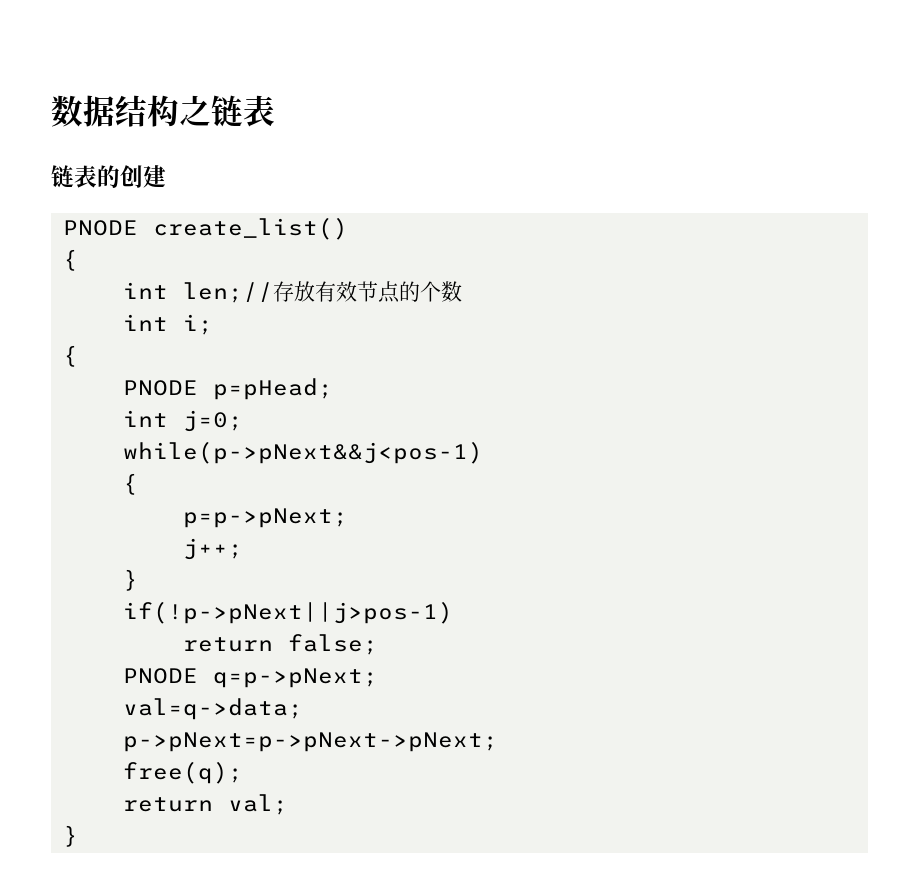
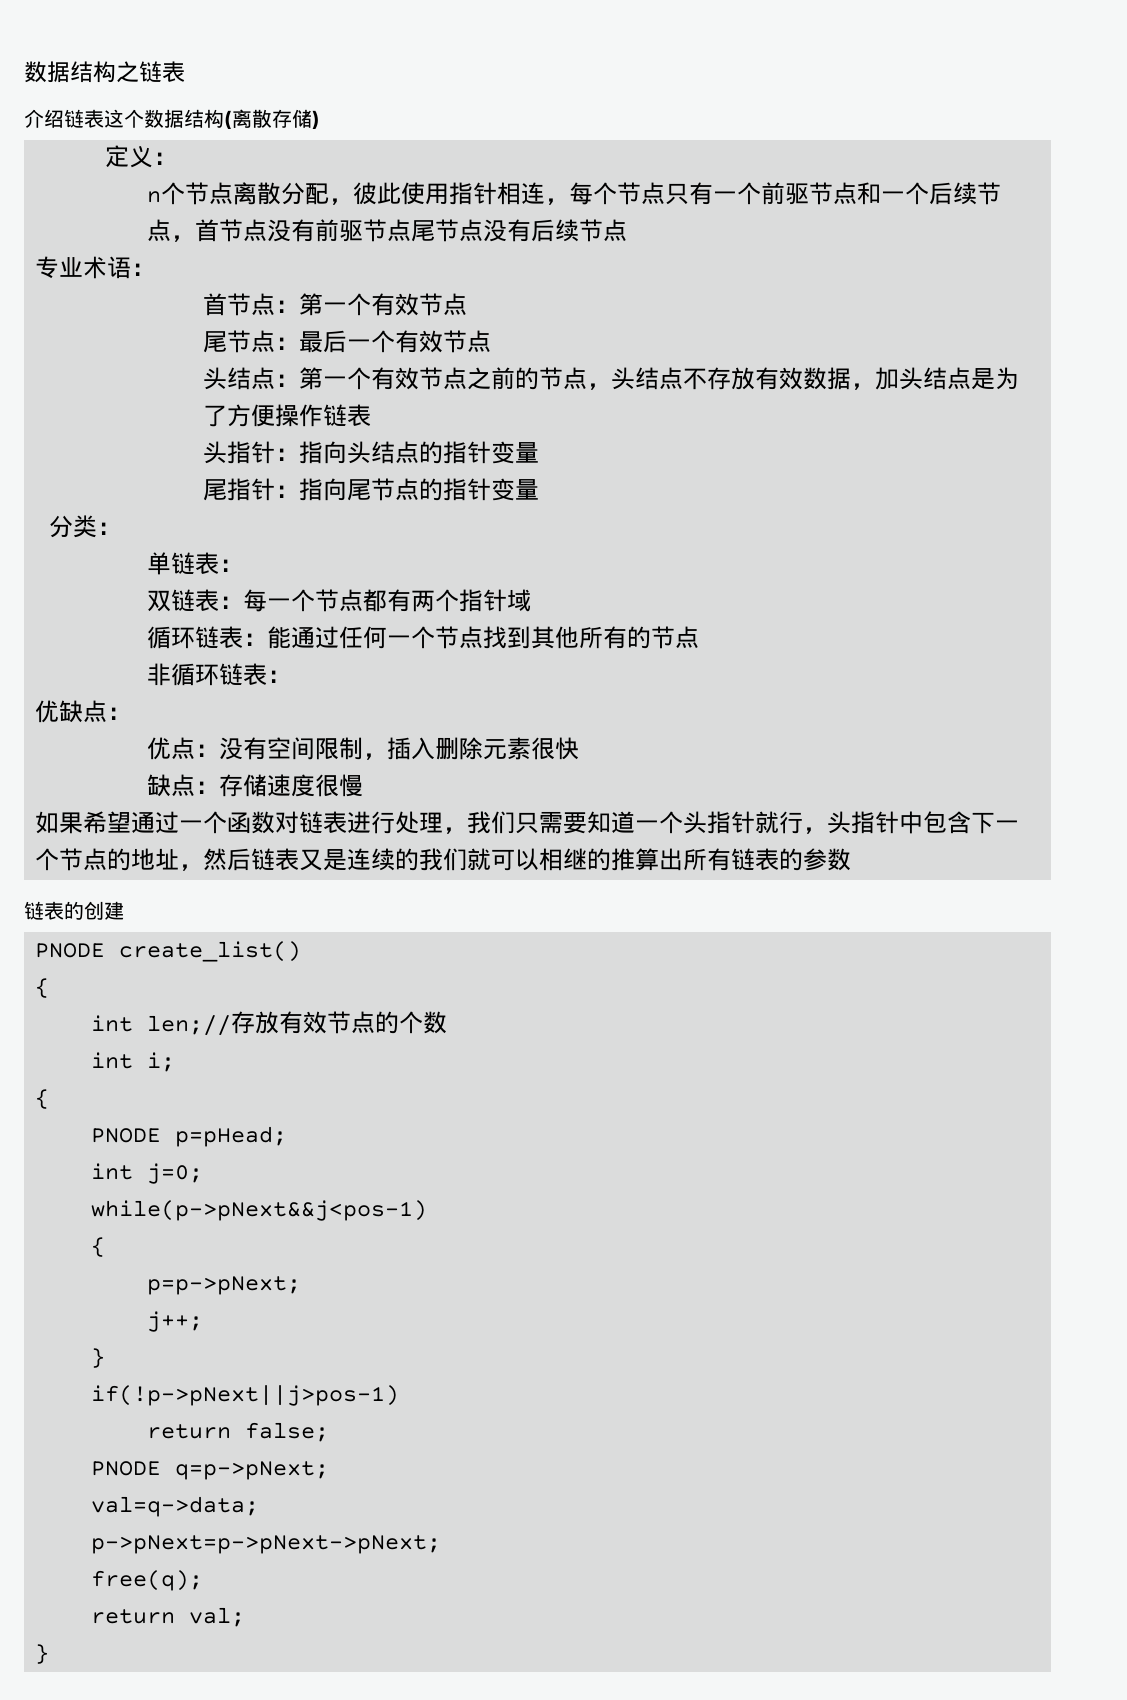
(275, 111) none -> [24,109,320,129] [105,145,178,168] [147,182,1002,205] [147,219,628,242] [35,256,156,279] [203,293,468,316] [203,330,492,353] [203,367,1020,390] [203,404,372,427] [203,441,540,464] [203,478,540,501] [49,515,122,538] [147,552,244,575] [147,589,532,612] [147,626,700,649] [147,663,292,686] [35,700,132,723] [147,737,580,760] [147,774,364,797] [35,811,1020,834] [35,848,852,871] // 介绍链表这个数据结构(离散存储) // 定义： // n个节点离散分配，彼此使用指针相连，每个节点只有一个前驱节点和一个后续节点，首节点没有前驱节点尾节点没有后续节点 // 专业术语： // 首节点：第一个有效节点 // 尾节点：最后一个有效节点 // 头结点：第一个有效节点之前的节点，头结点不存放有效数据，加头结点是为了方便操作链表 // 头指针：指向头结点的指针变量 // 尾指针：指向尾节点的指针变量 // 分类： // 单链表： // 双链表：每一个节点都有两个指针域 // 循环链表：能通过任何一个节点找到其他所有的节点 // 非循环链表： // 优缺点： // 优点：没有空间限制，插入删除元素很快 // 缺点：存储速度很慢 // 如果希望通过一个函数对链表进行处理，我们只需要知道一个头指针就行，头指针中包含下一个节点的地址，然后链表又是连续的我们就可以相继的推算出所有链表的参数

